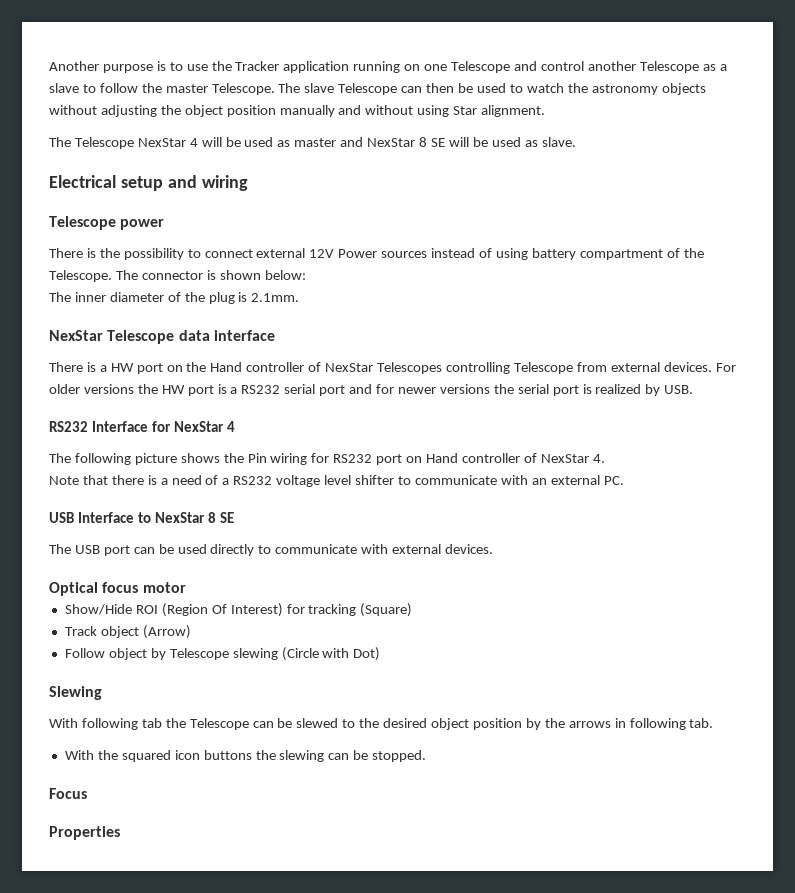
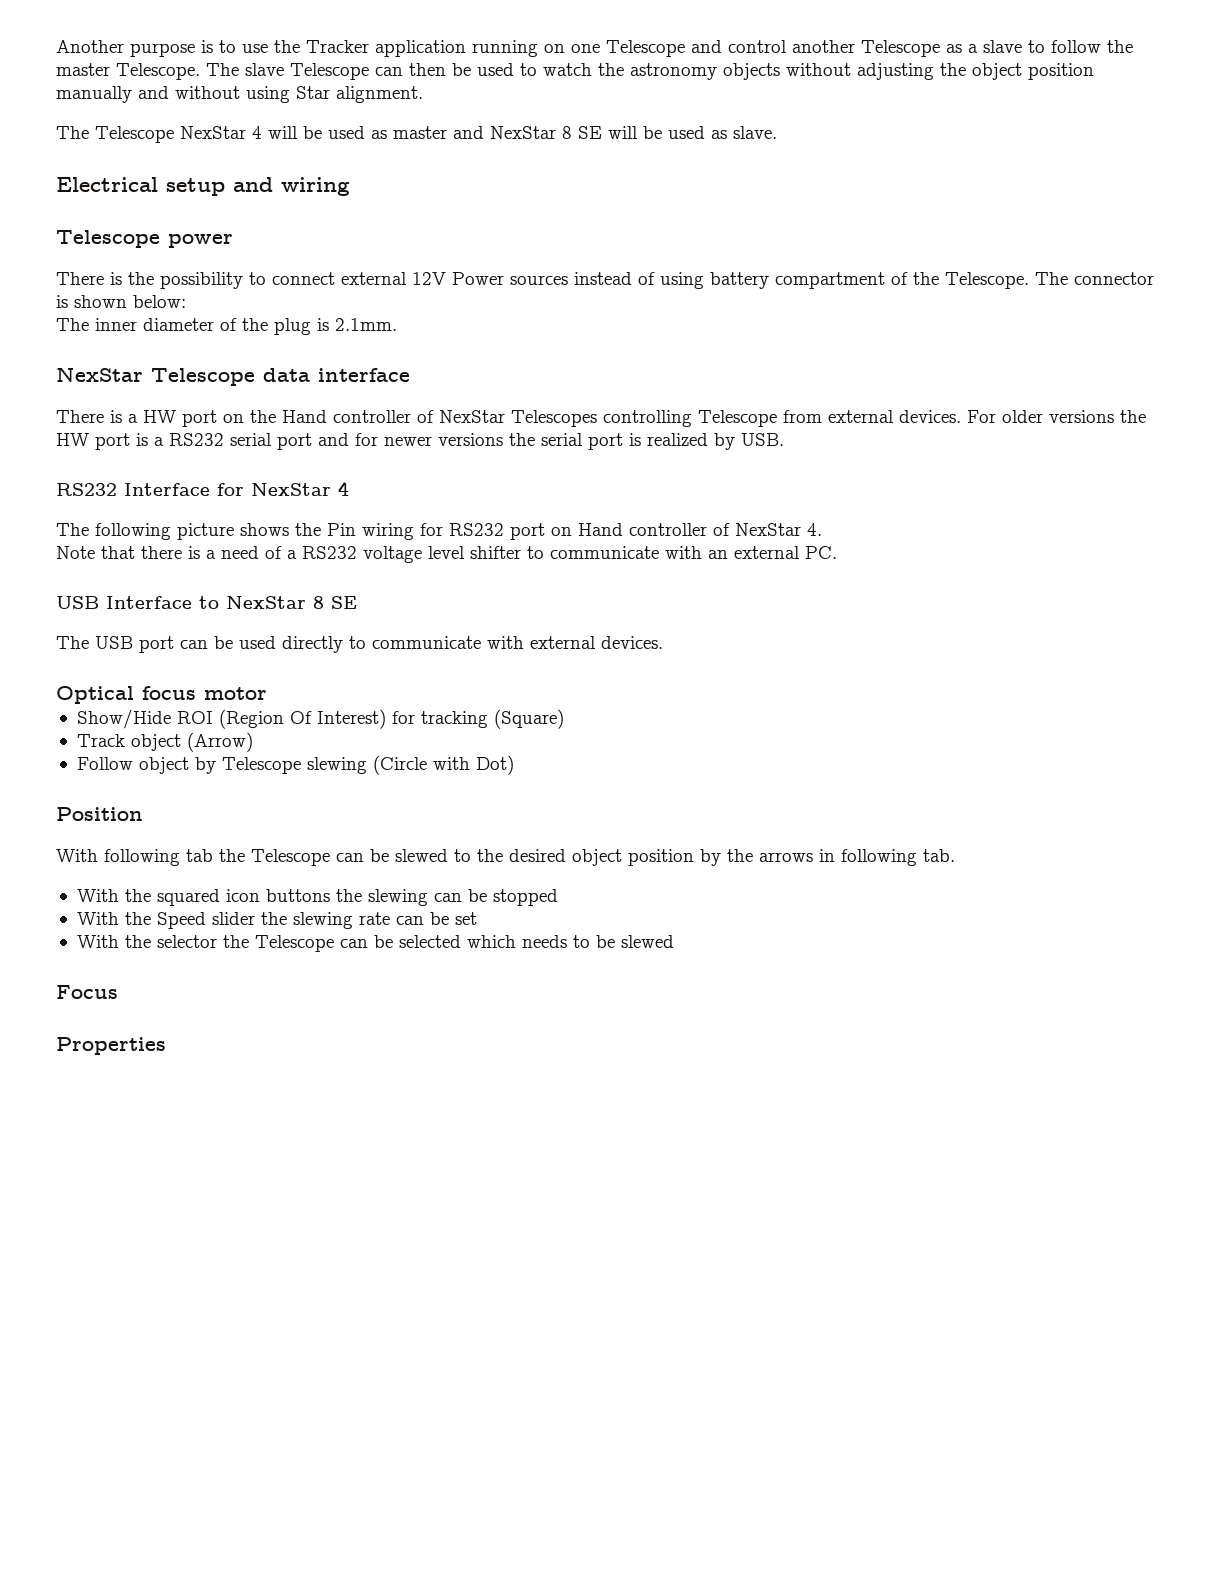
[49,686,102,700] Slewing -> [56,807,143,821] Position
[372,750,427,762] stopped. -> [492,889,558,906] [76,912,477,929] [76,935,674,952] stopped // With the Speed slider the slewing rate can be set // With the selector the Telescope can be selected which needs to be slewed

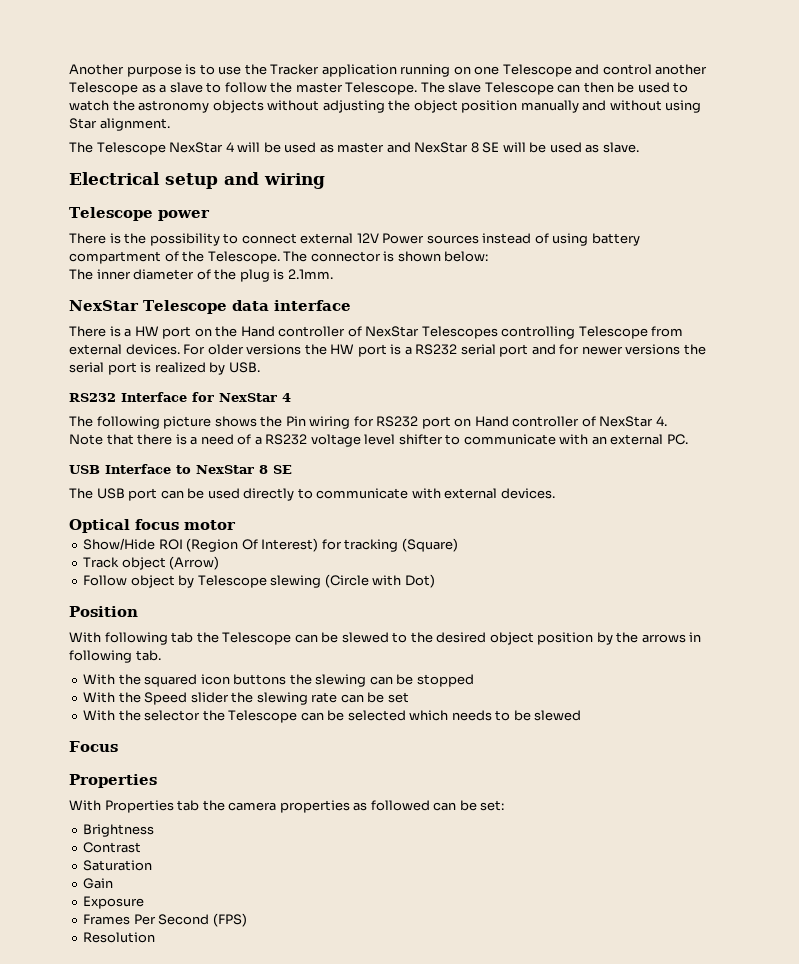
(166, 1046) none -> [69,800,505,813] [83,824,155,837] [83,842,142,853] [83,860,153,871] [83,878,114,889] [83,896,145,909] [83,913,247,927] [83,932,156,943] // With Properties tab the camera properties as followed can be set: // Brightness // Contrast // Saturation // Gain // Exposure // Frames Per Second (FPS) // Resolution

